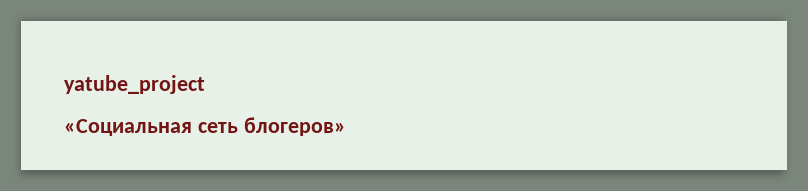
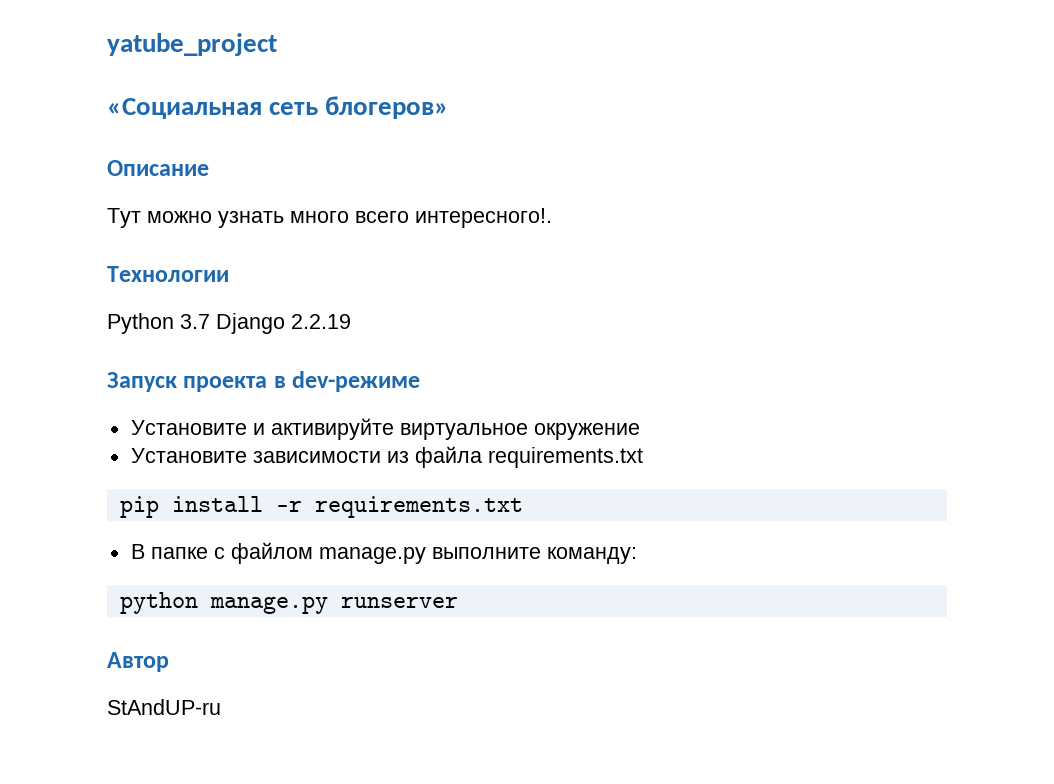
(346, 126) none -> [107,160,209,176] [107,208,552,228] [107,266,229,282] [107,313,351,334] [107,371,421,392] [130,418,640,440] [130,446,643,468] [119,496,523,518] [130,542,637,564] [119,592,458,614] [107,652,169,672] [107,699,221,715] // Описание // Тут можно узнать много всего интересного!. // Технологии // Python 3.7 Django 2.2.19 // Запуск проекта в dev-режиме // Установите и активируйте виртуальное окружение // Установите зависимости из файла requirements.txt // pip install -r requirements.txt // В папке с файлом manage.py выполните команду: // python manage.py runserver // Автор // StAndUP-ru

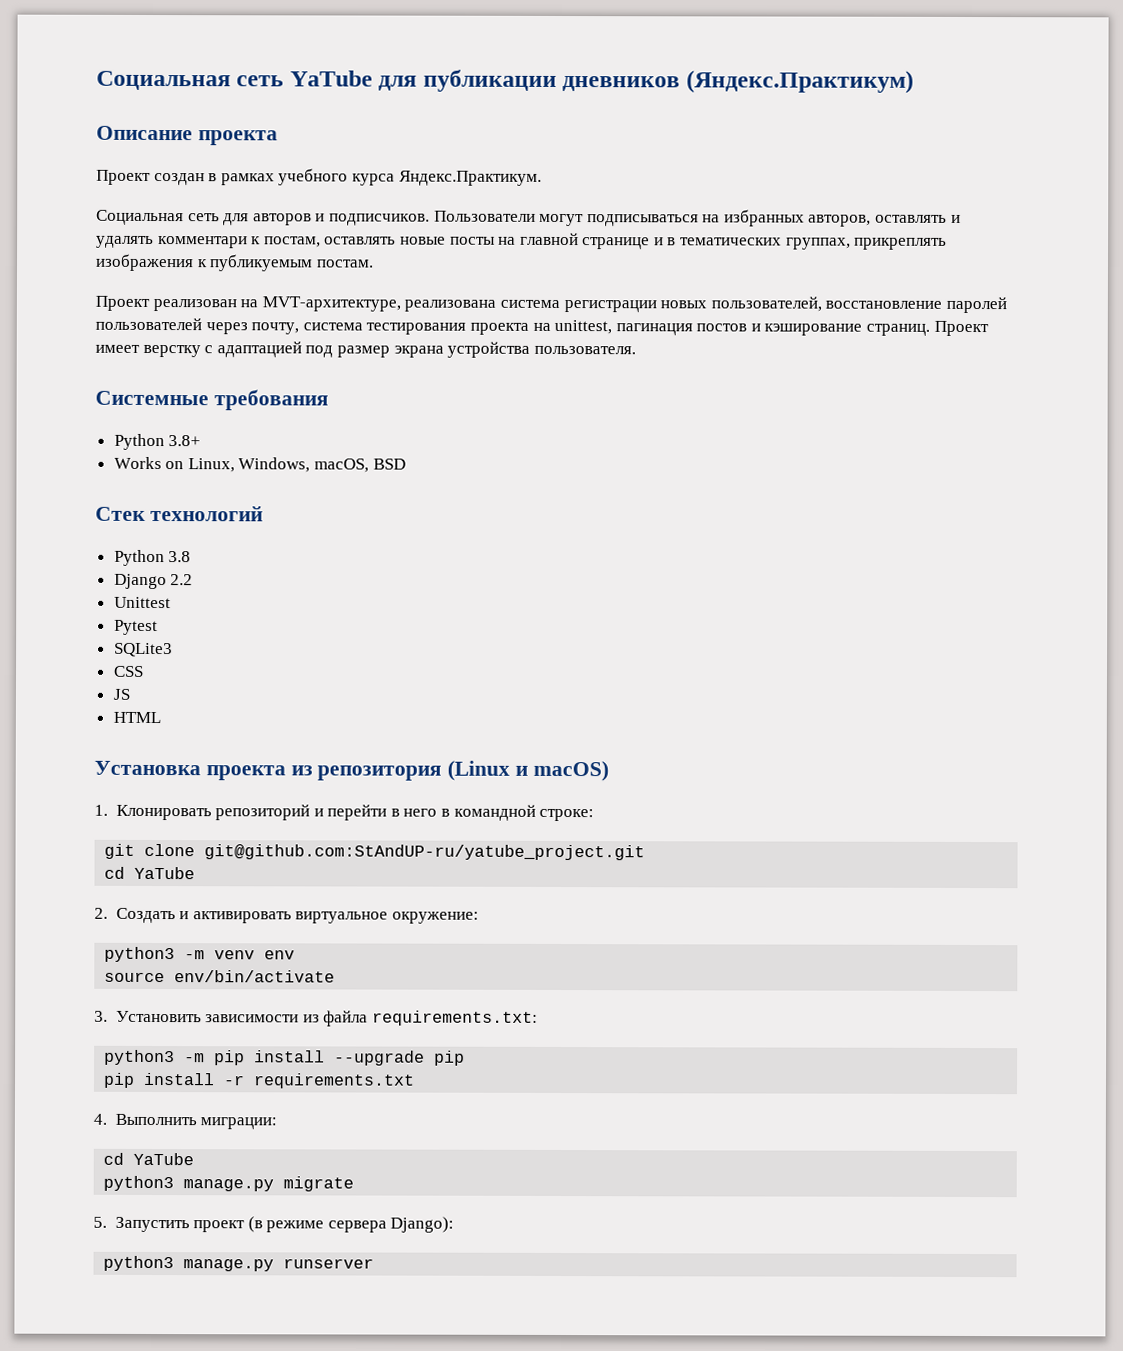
[107,33,277,56] [107,96,450,119] [107,160,209,176] [107,208,552,228] [107,266,229,282] [107,313,351,334] [107,371,421,392] [130,418,640,440] [130,446,643,468] [119,496,523,518] [130,542,637,564] [119,592,198,614] yatube_project // «Социальная сеть блогеров» // Описание // Тут можно узнать много всего интересного!. // Технологии // Python 3.7 Django 2.2.19 // Запуск проекта в dev-режиме // Установите и активируйте виртуальное окружение // Установите зависимости из файла requirements.txt // pip install -r requirements.txt // В папке с файлом manage.py выполните команду: // python -> [96,69,914,94] [96,125,278,146] [96,168,542,186] [96,209,961,227] [96,232,948,250] [95,253,374,272] [95,295,1007,314] [95,317,989,337] [95,341,636,358] [95,389,329,411] [113,433,202,451] [113,456,406,473] [95,505,263,522] [113,549,192,567] [113,573,194,590] [113,596,171,609] [113,619,158,636] [113,642,173,658] [112,665,144,677] [112,688,130,700] [112,711,161,724] [94,760,609,782] [94,804,595,822] [104,843,646,861] [104,866,196,880] [94,907,479,924] [104,946,296,963] [104,970,336,983] [94,1010,538,1027] [104,1049,466,1066] [103,1072,416,1089] [93,1113,278,1130] [103,1152,195,1166] [103,1175,355,1192] [93,1216,455,1233] [103,1255,175,1272] Социальная сеть YaTube для публикации дневников (Яндекс.Практикум) // Описание проекта // Проект создан в рамках учебного курса Яндекс.Практикум. // Социальная сеть для авторов и подписчиков. Пользователи могут подписываться на избранных авторов, оставлять и удалять комментари к постам, оставлять новые посты на главной странице и в тематических группах, прикреплять изображения к публикуемым постам. // Проект реализован на MVT-архитектуре, реализована система регистрации новых пользователей, восстановление паролей пользователей через почту, система тестирования проекта на unittest, пагинация постов и кэширование страниц. Проект имеет верстку с адаптацией под размер экрана устройства пользователя. // Системные требования // Python 3.8+ // Works on Linux, Windows, macOS, BSD // Стек технологий // Python 3.8 // Django 2.2 // Unittest // Pytest // SQLite3 // CSS // JS // HTML // Установка проекта из репозитория (Linux и macOS) // 1. Клонировать репозиторий и перейти в него в командной строке: // git clone git@github.com:StAndUP-ru/yatube_project.git // cd YaTube // 2. Cоздать и активировать виртуальное окружение: // python3 -m venv env // source env/bin/activate // 3. Установить зависимости из файла requirements.txt: // python3 -m pip install --upgrade pip // pip install -r requirements.txt // 4. Выполнить миграции: // cd YaTube // python3 manage.py migrate // 5. Запустить проект (в режиме сервера Django): // python3
[107,652,169,672] [107,699,221,715] // Автор // StAndUP-ru -> (375, 1263) none

